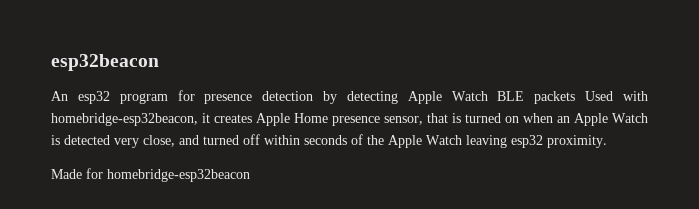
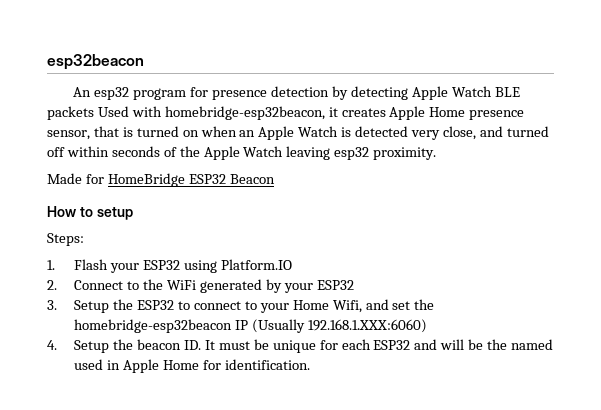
[107,169,250,182] homebridge-esp32beacon -> [107,173,275,187] [47,206,133,220] [47,233,84,246] [47,259,292,273] [47,279,354,293] [47,299,435,313] [74,319,428,333] [47,339,554,353] [74,359,310,373] HomeBridge ESP32 Beacon // How to setup // Steps: // 1. Flash your ESP32 using Platform.IO // 2. Connect to the WiFi generated by your ESP32 // 3. Setup the ESP32 to connect to your Home Wifi, and set the homebridge-esp32beacon IP (Usually 192.168.1.XXX:6060) // 4. Setup the beacon ID. It must be unique for each ESP32 and will be the named used in Apple Home for identification.

